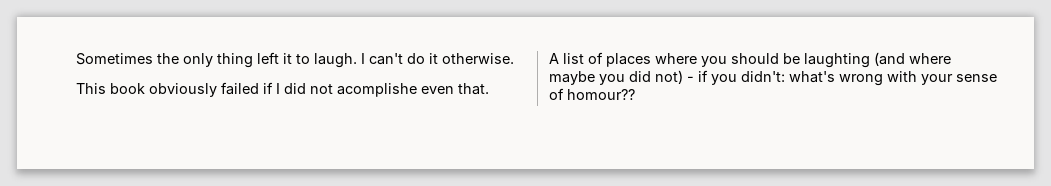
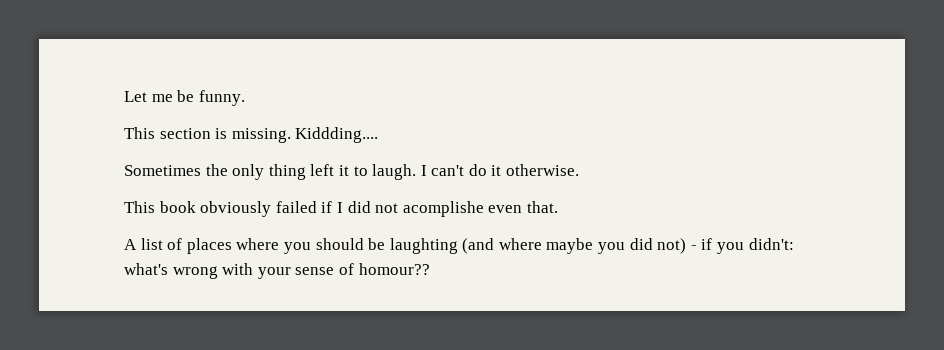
(76, 59) none -> [124,90,245,106] [124,127,379,143] Let me be funny. // This section is missing. Kiddding.... //

